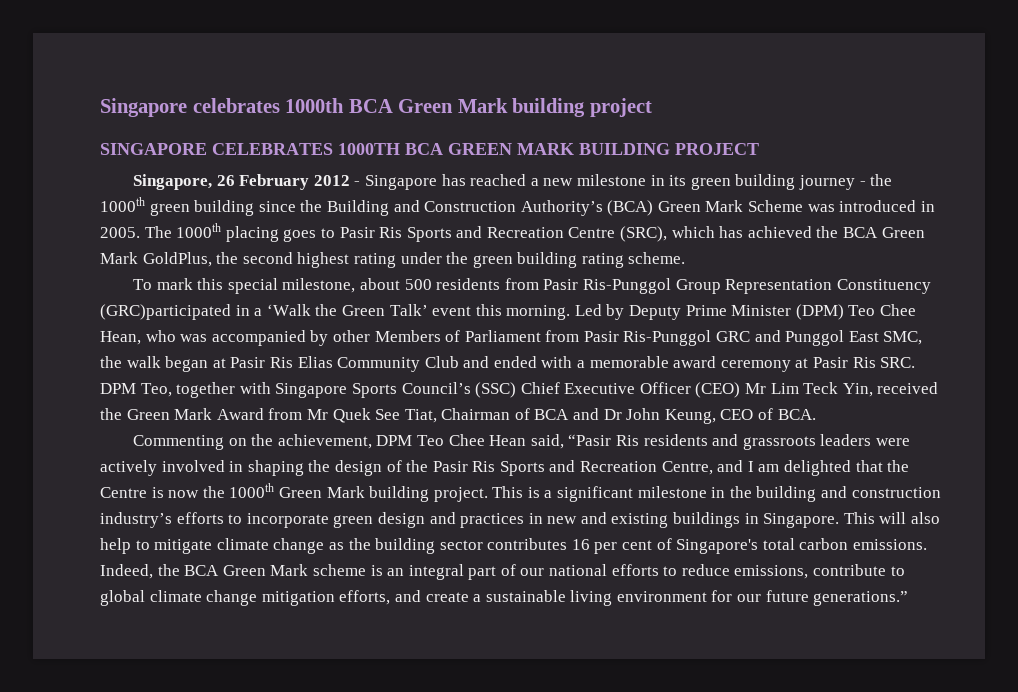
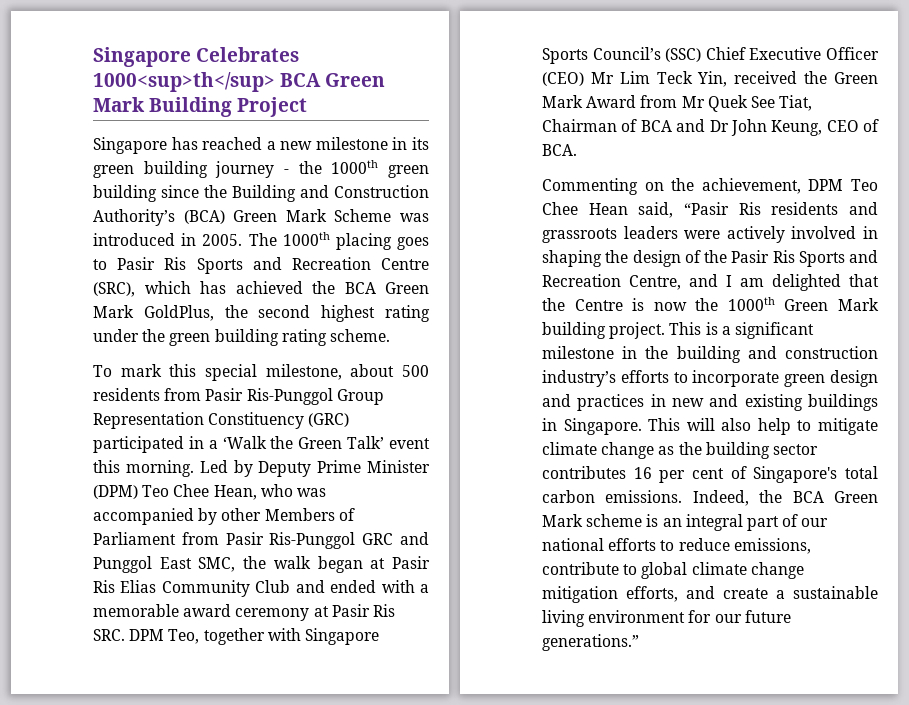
[100,98,652,117] [100,143,759,155] [133,174,361,190] Singapore celebrates 1000th BCA Green Mark building project // SINGAPORE CELEBRATES 1000TH BCA GREEN MARK BUILDING PROJECT // Singapore, 26 February 2012 - -> [93,47,300,67] [93,72,386,92] [93,97,308,117] Singapore Celebrates 1000<sup>th</sup> BCA Green Mark Building Project //
[100,304,231,320] (GRC)participated -> [308,413,350,427] [93,436,184,453] (GRC) participated

